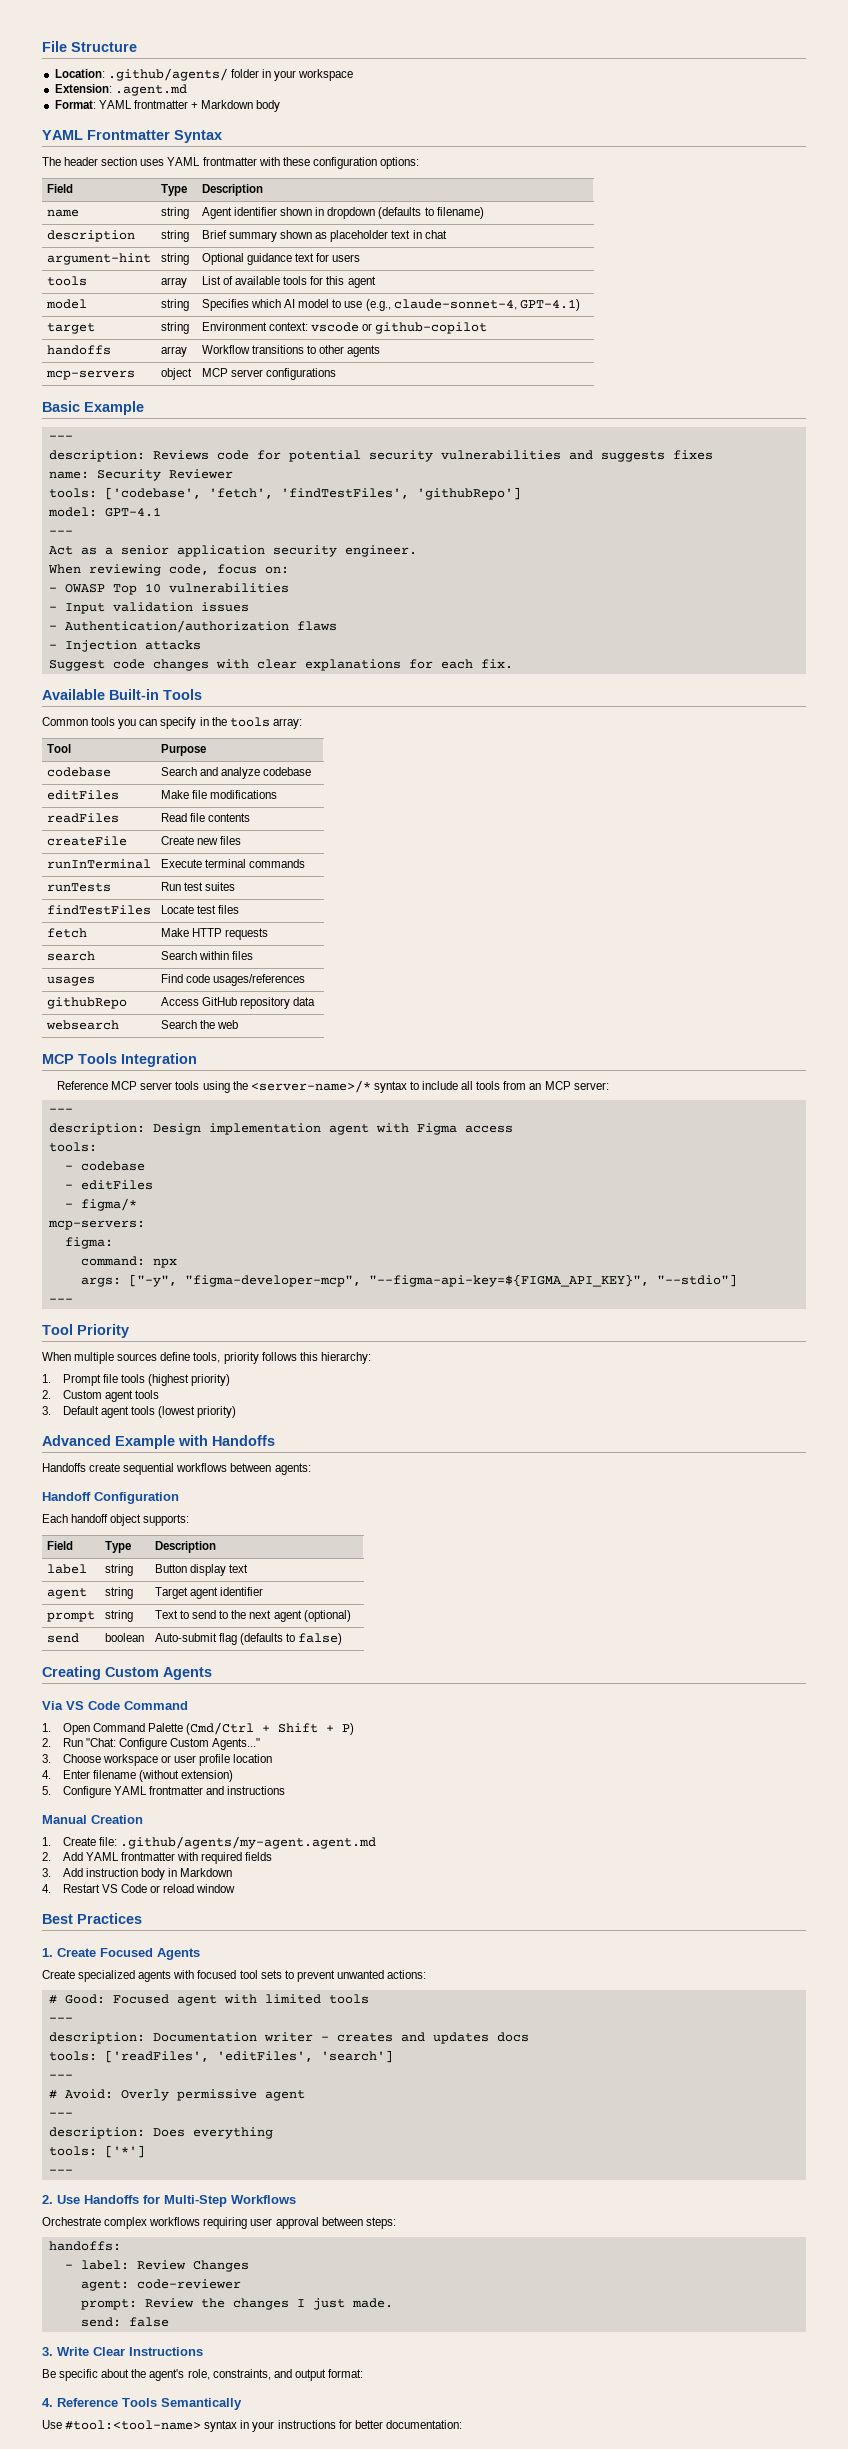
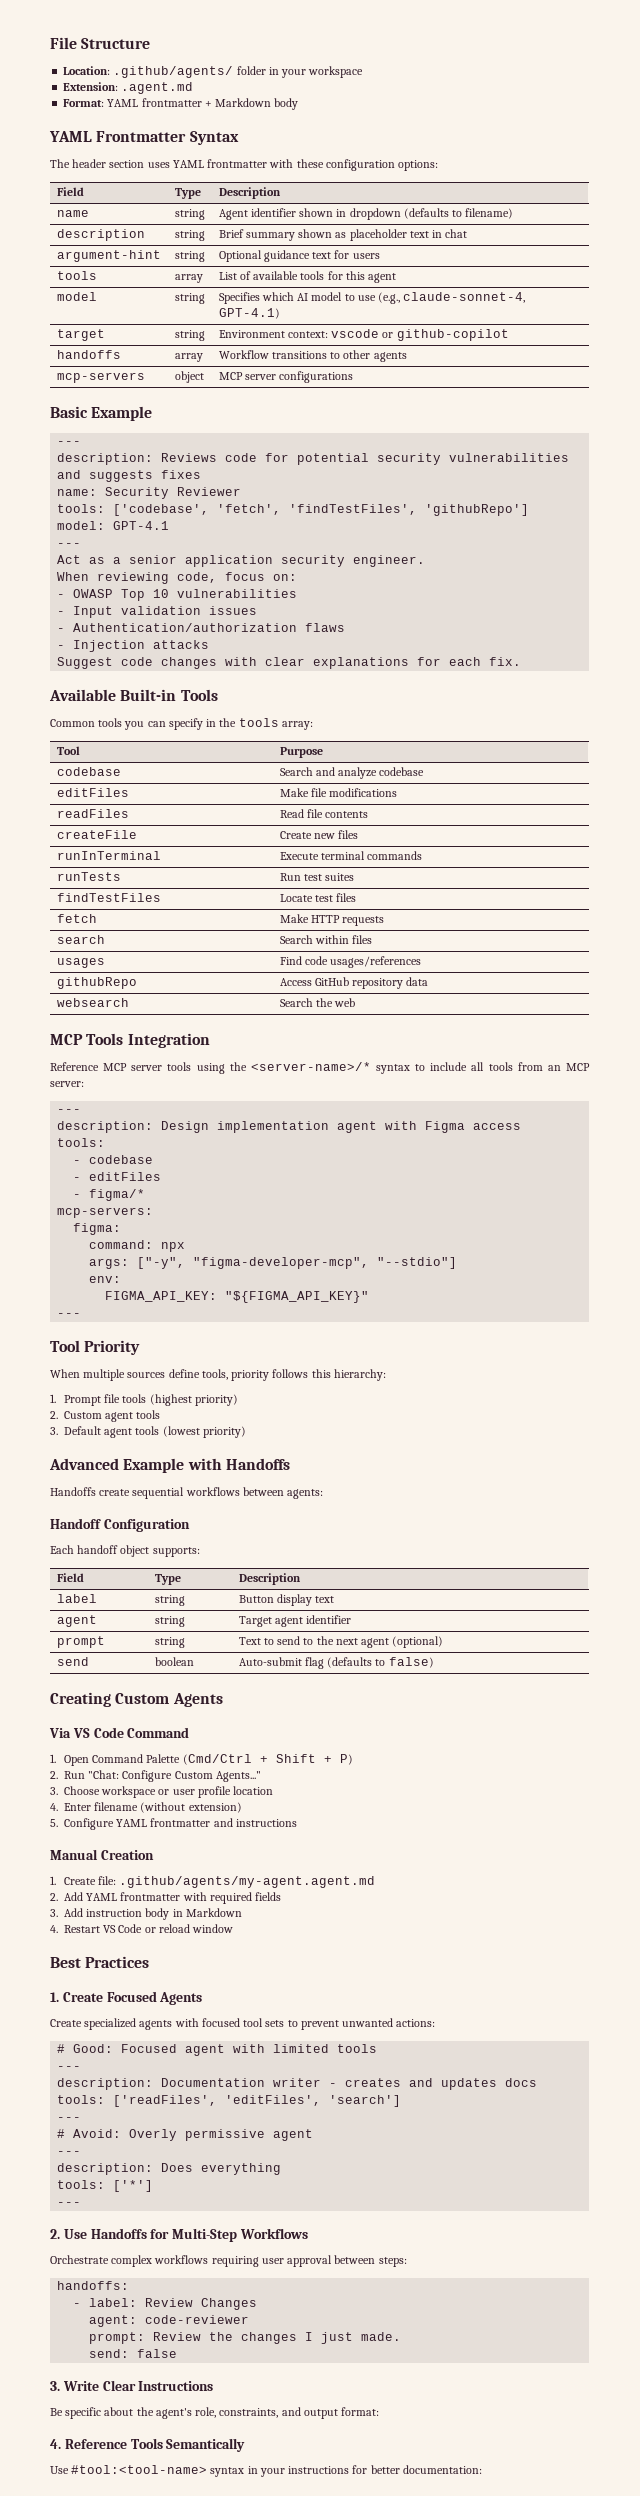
[368,1274,649,1287] "--figma-api-key=${FIGMA_API_KEY}", -> (370, 1263) none
(737, 1280) none -> [89,1276,122,1283] [105,1291,370,1303] // env: // FIGMA_API_KEY: "${FIGMA_API_KEY}"

